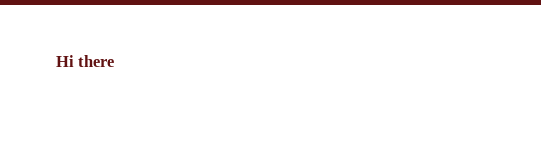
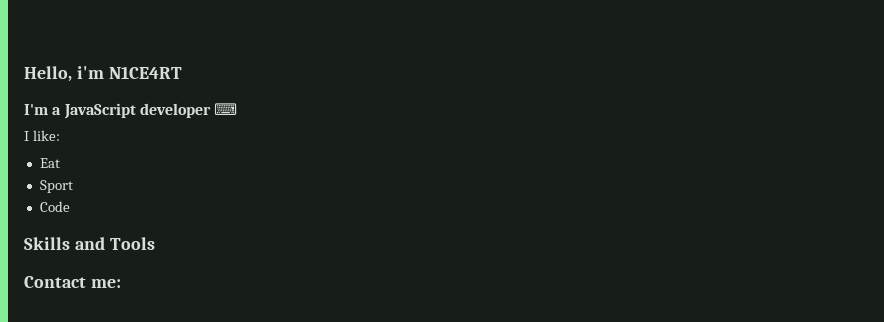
[56,55,115,67] Hi there -> [24,66,182,82] [24,103,238,119] [24,130,60,141] [39,158,60,168] [39,180,73,193] [39,201,70,212] [24,237,155,250] [24,276,121,288] Hello, i'm N1CE4RT // I'm a JavaScript developer ⌨ // I like: // Eat // Sport // Code // Skills and Tools // Contact me:

